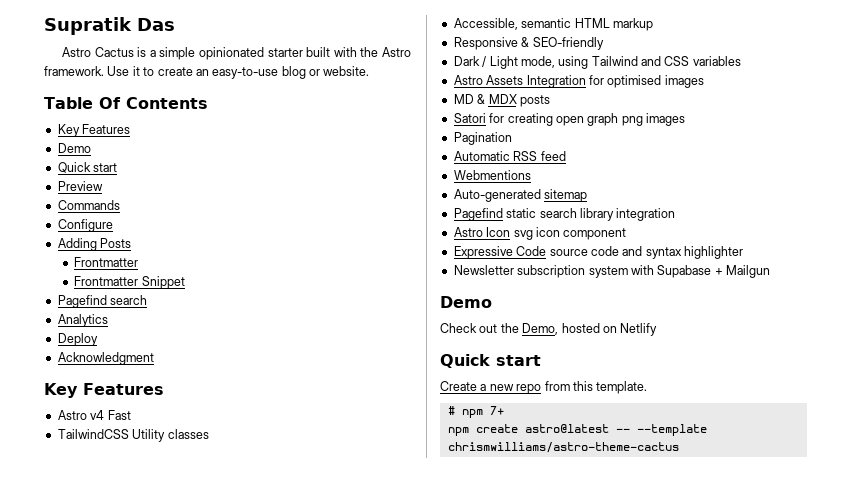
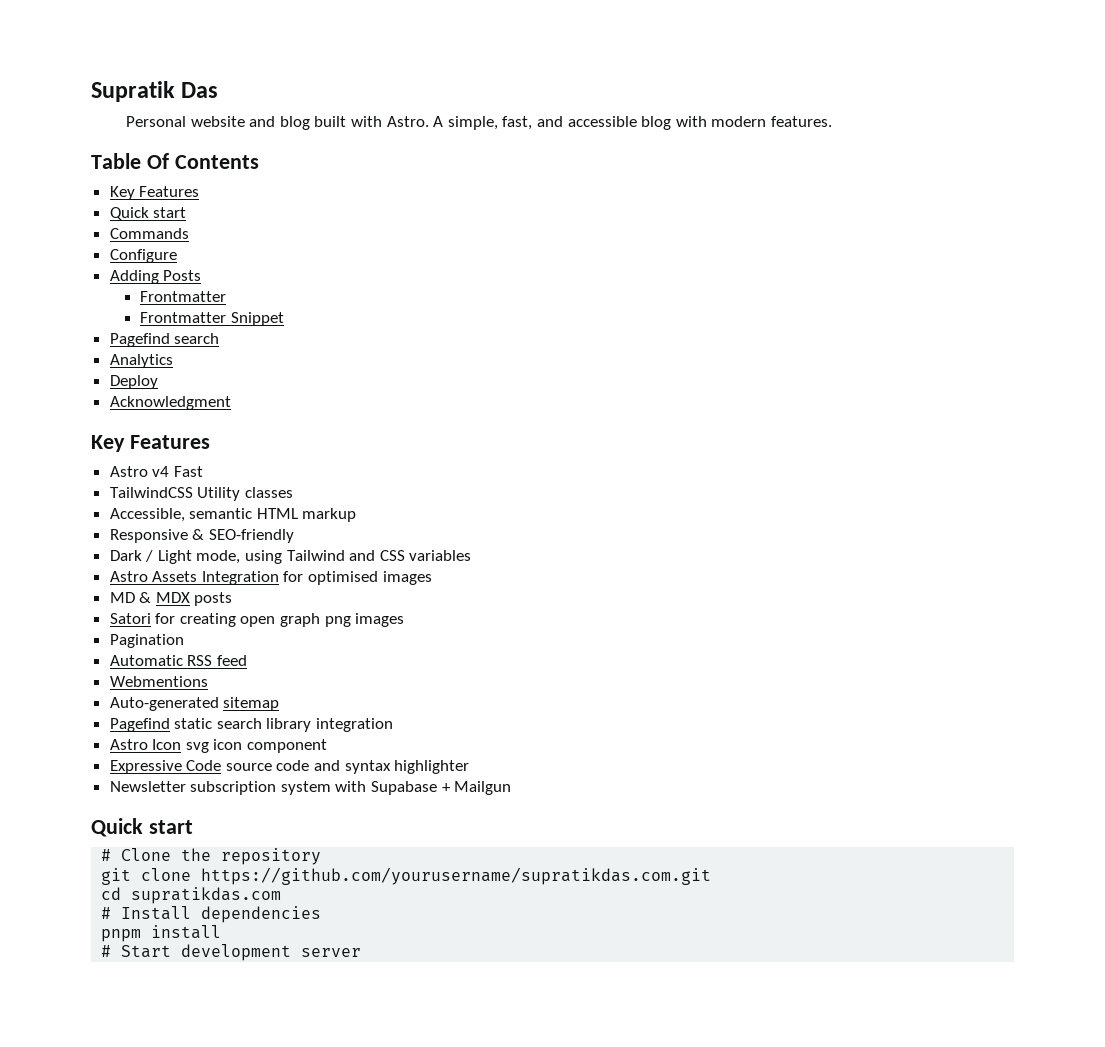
[61,47,412,60] [44,66,370,79] Astro Cactus is a simple opinionated starter built with the Astro framework. Use it to create an easy-to-use blog or website. -> [126,116,832,130] Personal website and blog built with Astro. A simple, fast, and accessible blog with modern features.
[57,143,91,153] [57,162,118,173] [57,181,103,191] // Demo // Quick start // Preview -> [109,207,187,220] // Quick start
[440,296,492,308] [440,323,658,336] [440,354,541,368] [440,381,648,394] [447,406,504,418] [447,424,707,436] [447,442,679,453] Demo // Check out the Demo, hosted on Netlify // Quick start // Create a new repo from this template. // # npm 7+ // npm create astro@latest -- --template chrismwilliams/astro-theme-cactus -> [91,818,193,837] [101,848,322,865] [101,867,712,885] [101,887,282,904] [101,906,322,923] [101,925,222,942] [101,944,362,961] Quick start // # Clone the repository // git clone https://github.com/yourusername/supratikdas.com.git // cd supratikdas.com // # Install dependencies // pnpm install // # Start development server

